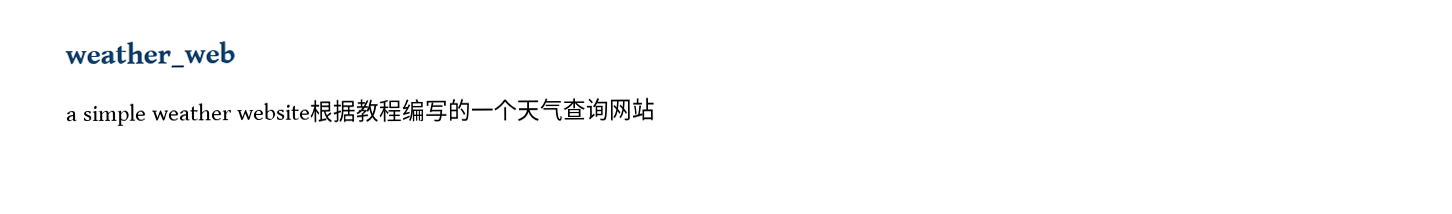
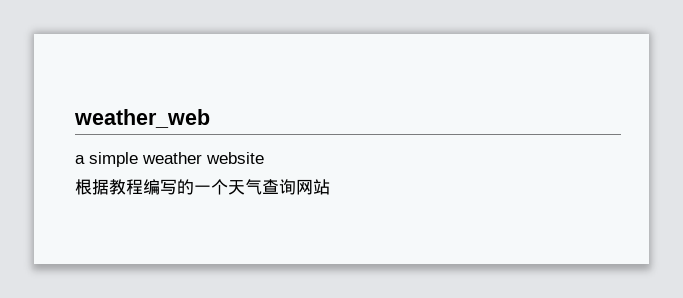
(312, 111) none -> (264, 158) //

